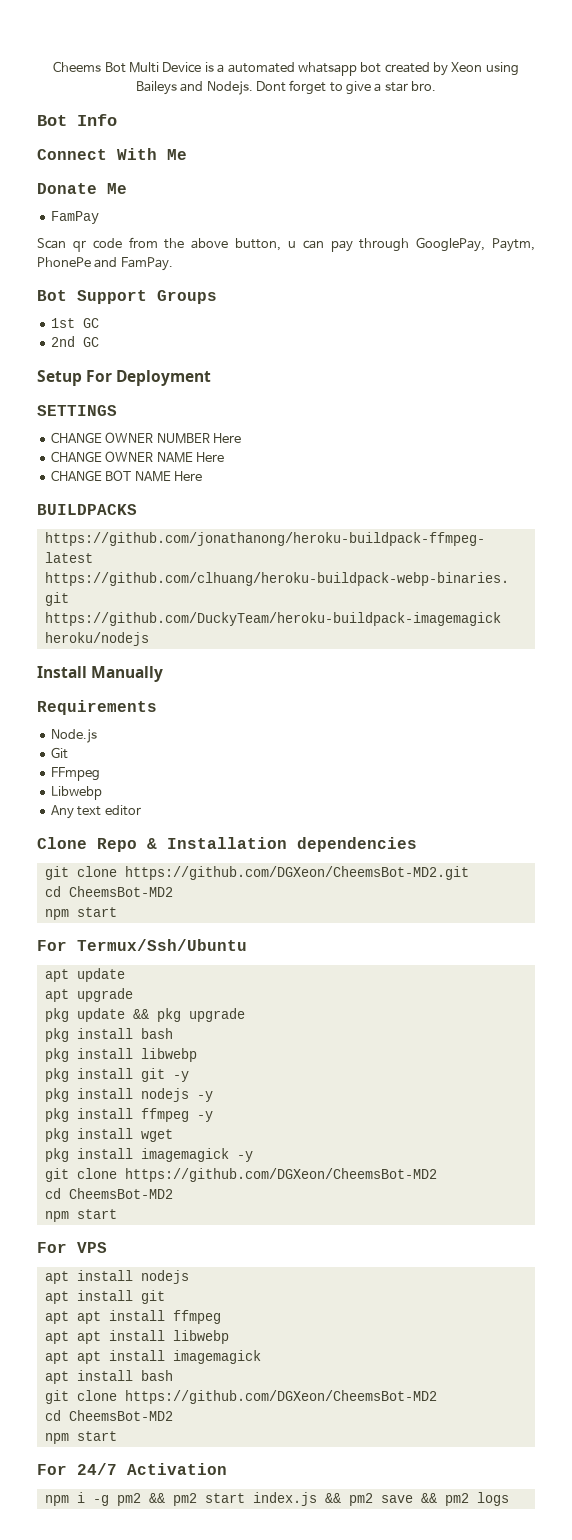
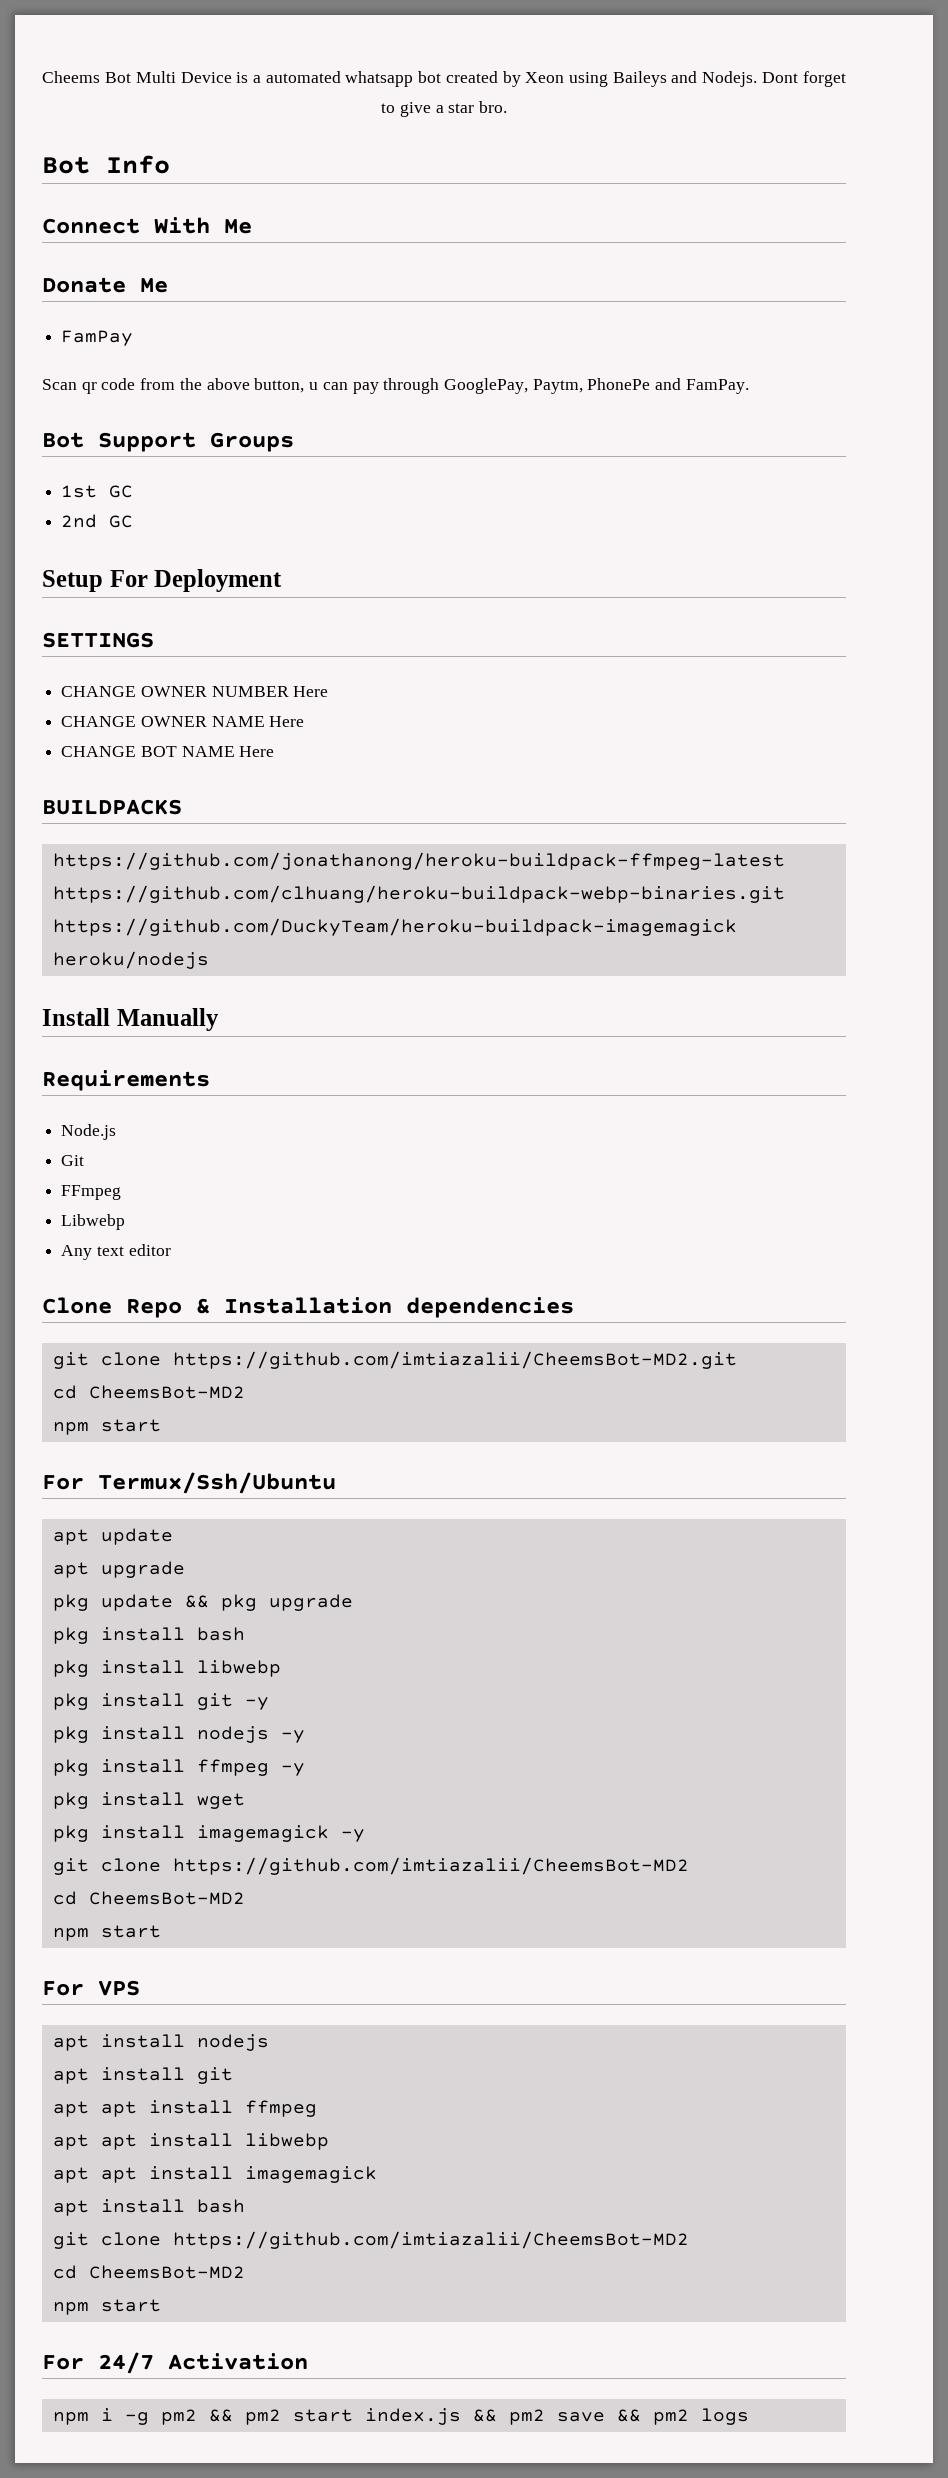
[124,866,469,880] https://github.com/DGXeon/CheemsBot-MD2.git -> [172,1351,737,1369] https://github.com/imtiazalii/CheemsBot-MD2.git
[124,1168,437,1182] https://github.com/DGXeon/CheemsBot-MD2 -> [172,1857,689,1875] https://github.com/imtiazalii/CheemsBot-MD2
[124,1390,437,1404] https://github.com/DGXeon/CheemsBot-MD2 -> [172,2231,689,2249] https://github.com/imtiazalii/CheemsBot-MD2

